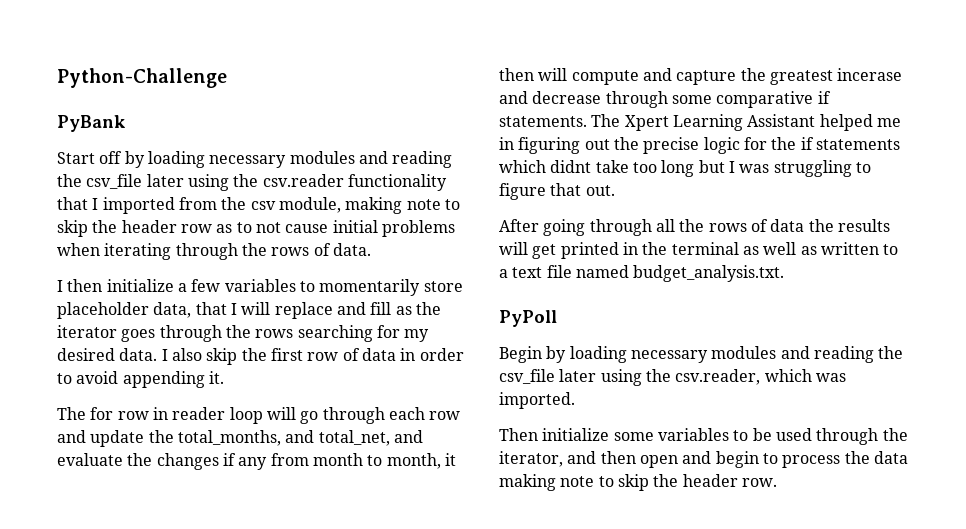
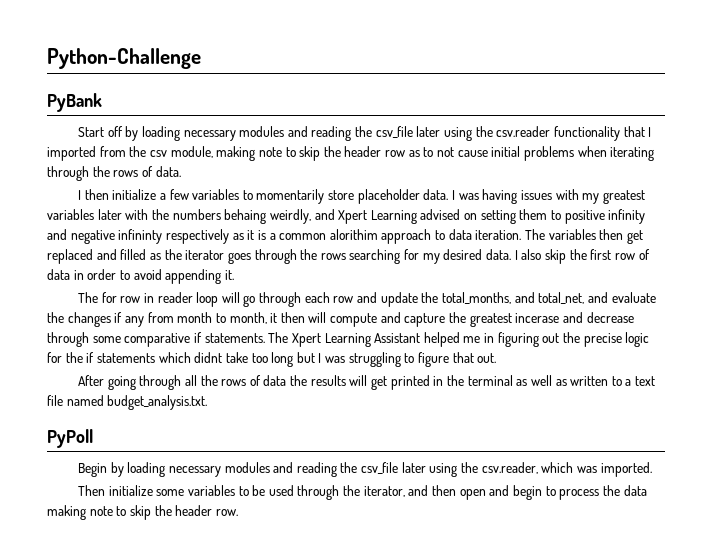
[153,302,392,319] data, that I will replace and fill -> [423,189,645,204] [47,209,646,224] [47,229,643,244] [47,249,147,264] data. I was having issues with my greatest variables later with the numbers behaing weirdly, and Xpert Learning advised on setting them to positive infinity and negative infininty respectively as it is a common alorithim approach to data iteration. The variables then get replaced and filled

